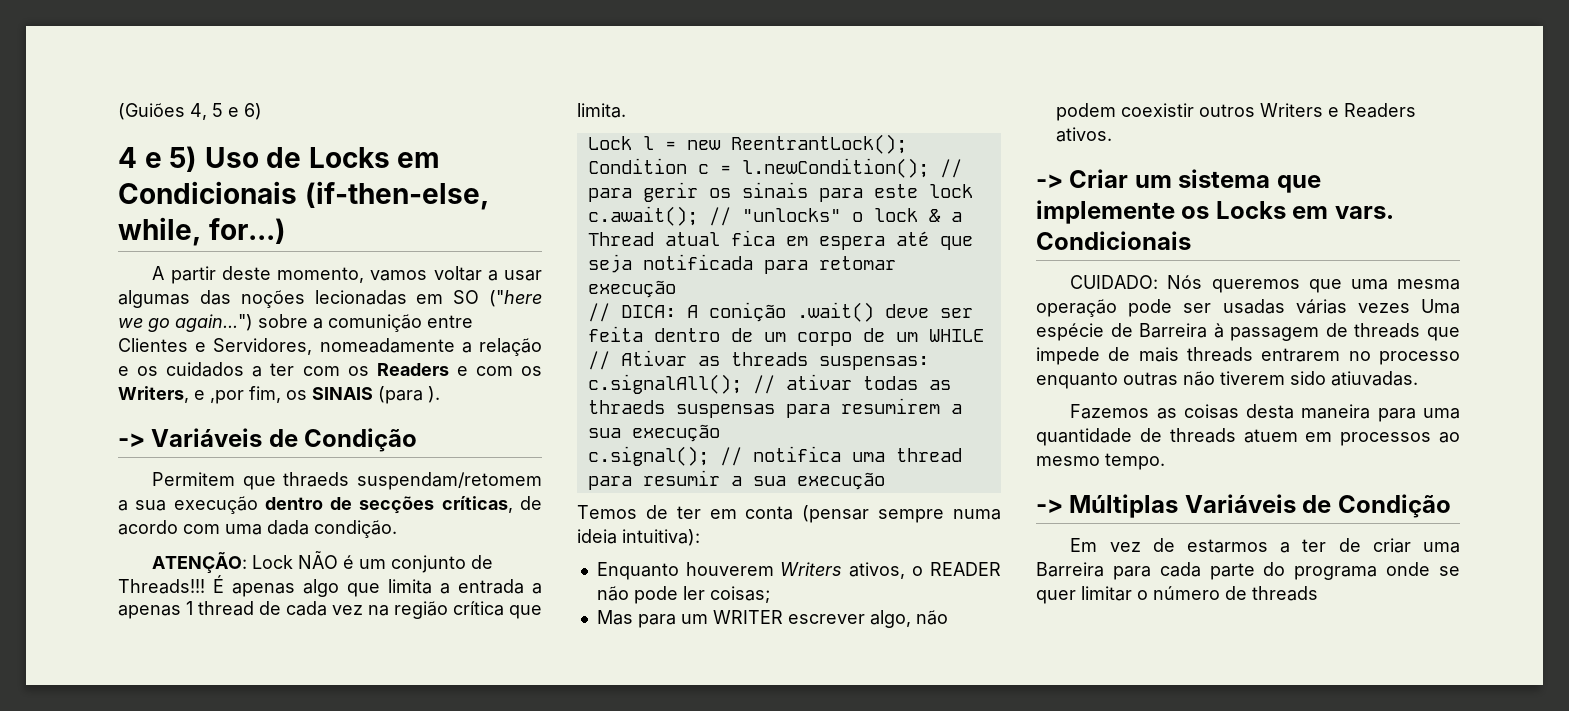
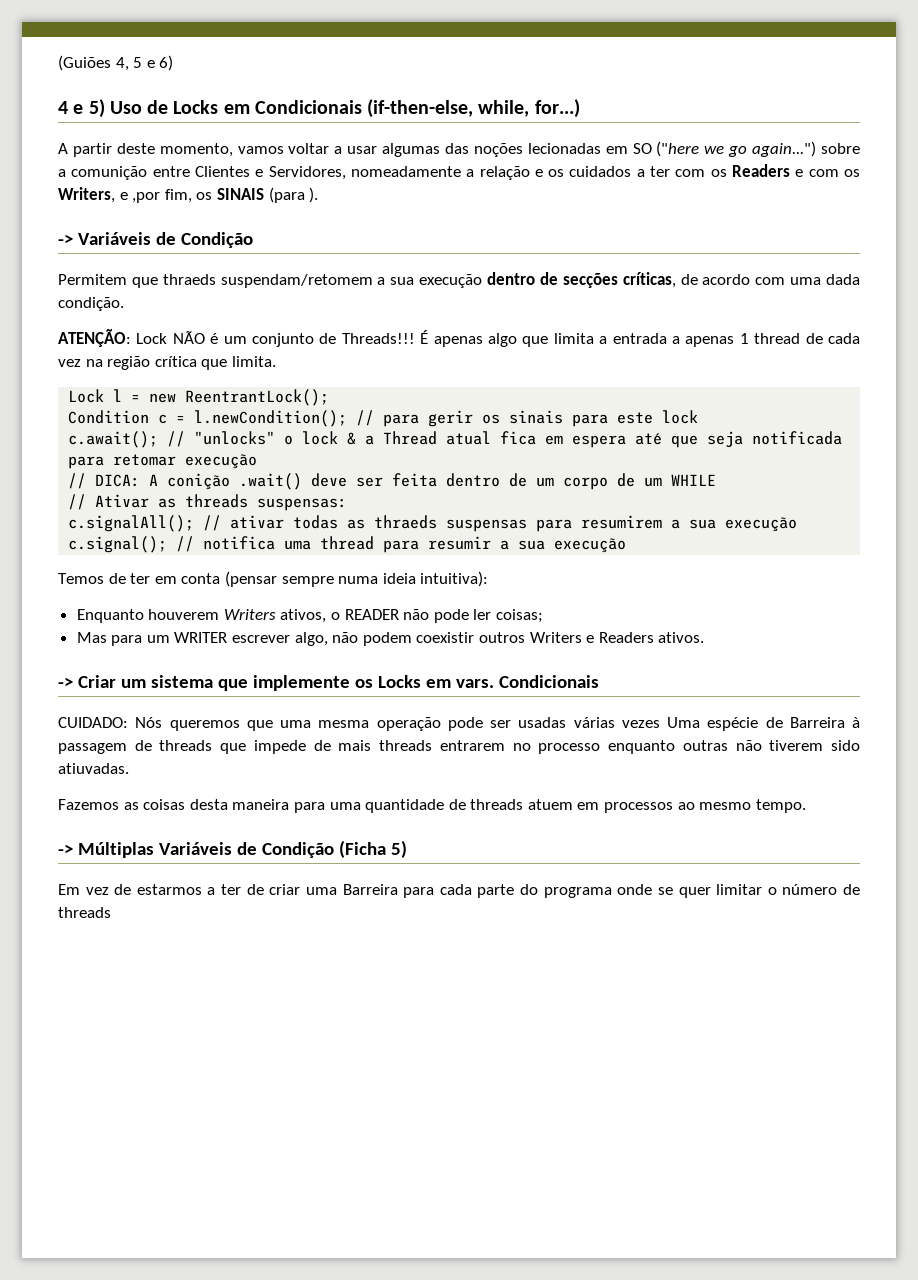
(1451, 506) none -> [338,840,407,858] (Ficha 5)

